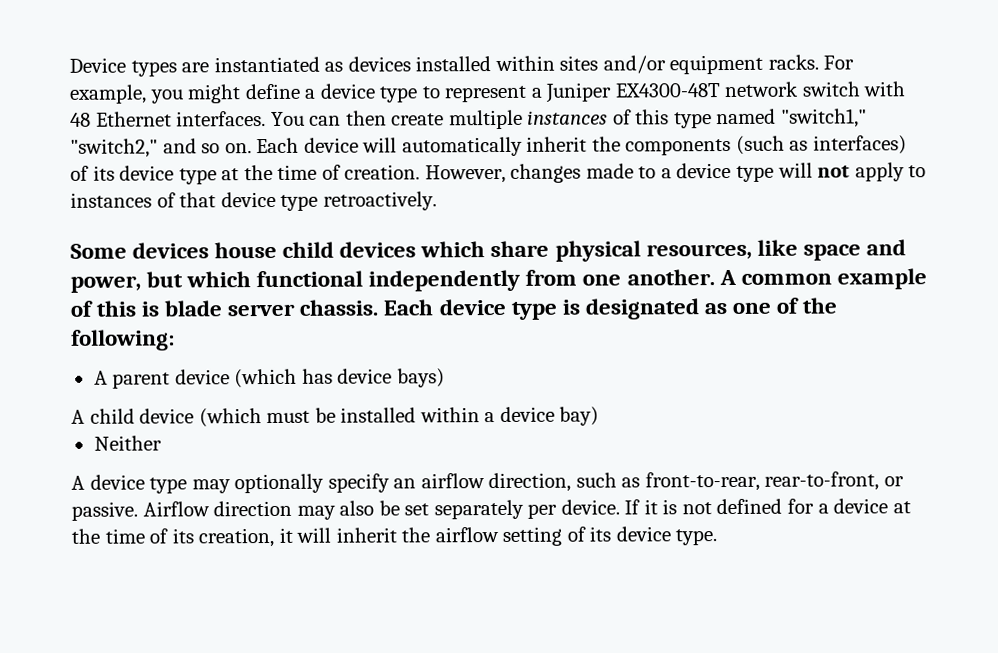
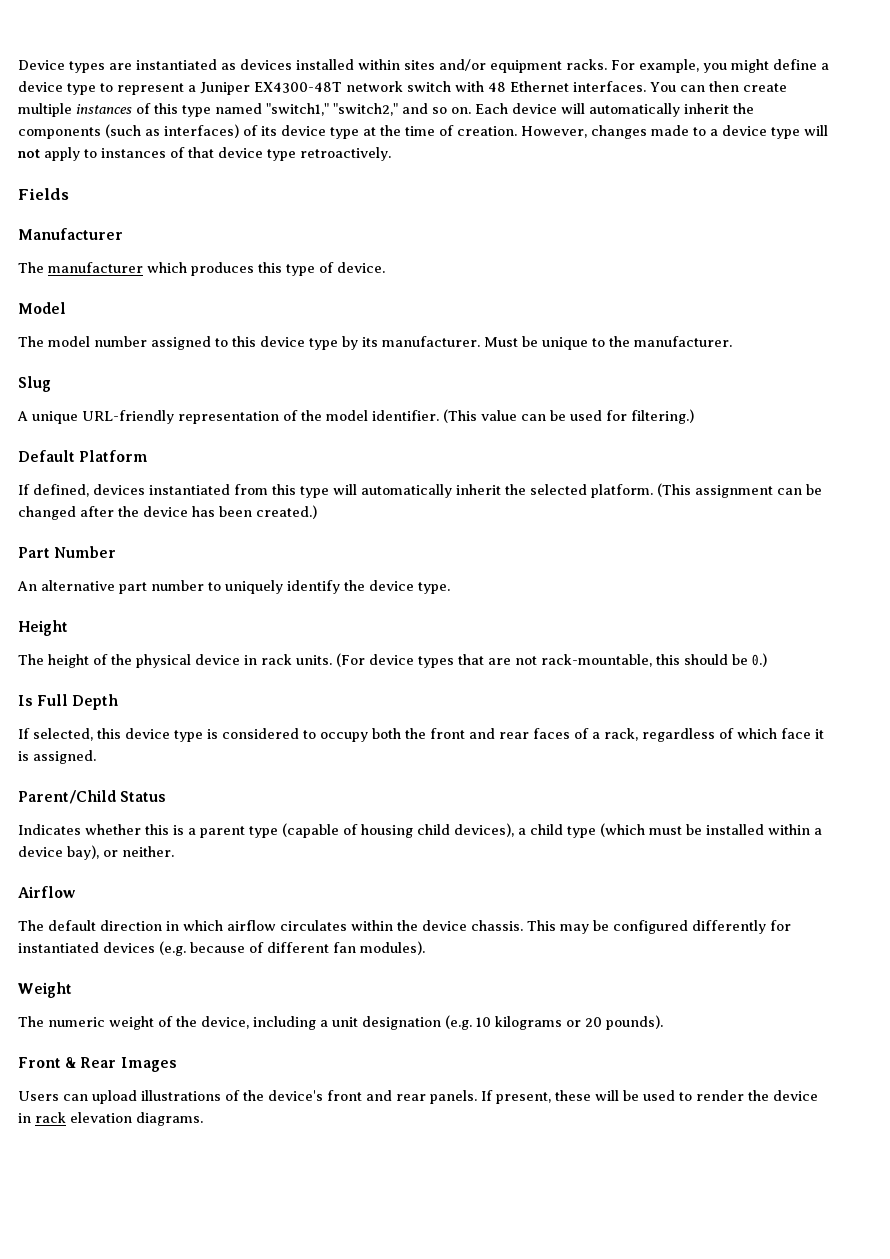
[70,239,906,262] [70,268,927,293] [70,297,838,320] [71,329,175,351] [93,368,445,389] [71,408,195,424] Some devices house child devices which share physical resources, like space and power, but which functional independently from one another. A common example of this is blade server chassis. Each device type is designated as one of the following: // A parent device (which has device bays) // A child device -> [18,188,69,200] [18,228,123,240] [18,262,385,276] [18,302,66,314] [18,336,732,350] [18,376,51,392] [17,409,694,424] [18,450,149,462] [18,483,822,498] [18,505,317,520] [18,546,117,558] [17,580,450,594] [18,620,68,636] [18,653,767,668] [18,694,119,710] [18,728,824,742] [18,750,96,764] [18,790,167,804] [18,823,596,838] Fields // Manufacturer // The manufacturer which produces this type of device. // Model // The model number assigned to this device type by its manufacturer. Must be unique to the manufacturer. // Slug // A unique URL-friendly representation of the model identifier. (This value can be used for filtering.) // Default Platform // If defined, devices instantiated from this type will automatically inherit the selected platform. (This assignment can be changed after the device has been created.) // Part Number // An alternative part number to uniquely identify the device type. // Height // The height of the physical device in rack units. (For device types that are not rack-mountable, this should be 0.) // Is Full Depth // If selected, this device type is considered to occupy both the front and rear faces of a rack, regardless of which face it is assigned. // Parent/Child Status // Indicates whether this is a parent type (capable of housing child devices), a child type
[559,406,600,426] [93,435,162,451] [71,471,904,494] [71,498,911,521] [71,526,718,548] bay) // Neither // A device type may optionally specify an airflow direction, such as front-to-rear, rear-to-front, or passive. Airflow direction may also be set separately per device. If it is not defined for a device at the time of its creation, it will inherit the airflow setting of its device type. -> [67,845,174,860] [18,886,75,898] [18,920,791,934] [18,941,425,956] [18,982,72,998] [18,1015,663,1030] [18,1057,177,1072] [18,1090,818,1104] [18,1112,203,1126] bay), or neither. // Airflow // The default direction in which airflow circulates within the device chassis. This may be configured differently for instantiated devices (e.g. because of different fan modules). // Weight // The numeric weight of the device, including a unit designation (e.g. 10 kilograms or 20 pounds). // Front & Rear Images // Users can upload illustrations of the device's front and rear panels. If present, these will be used to render the device in rack elevation diagrams.

